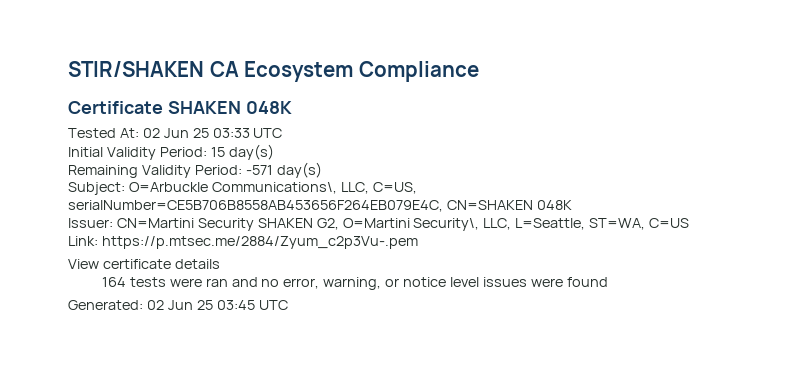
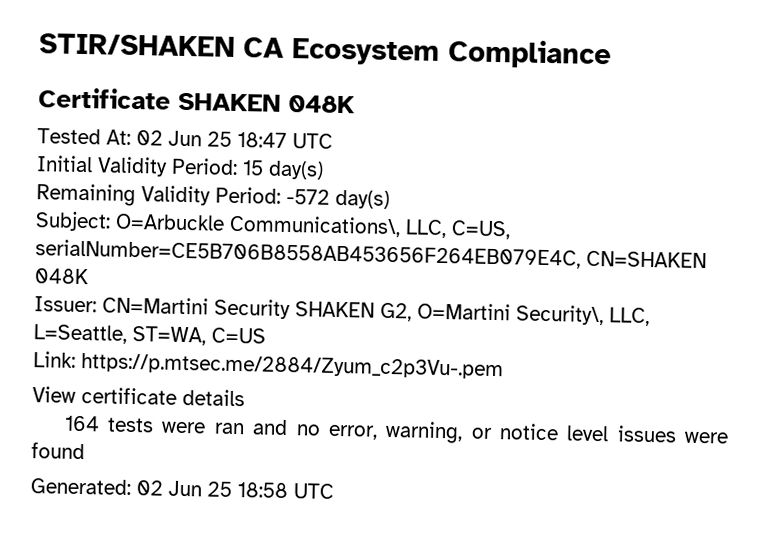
[212,128,250,138] 03:33 -> [237,132,287,148] 18:47
[245,165,273,175] -571 -> [286,188,330,205] -572
[216,300,255,310] 03:45 -> [237,482,288,499] 18:58

